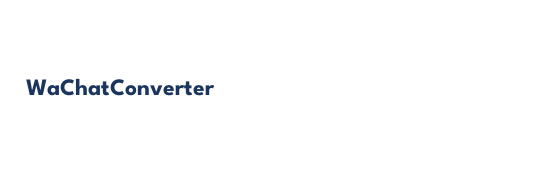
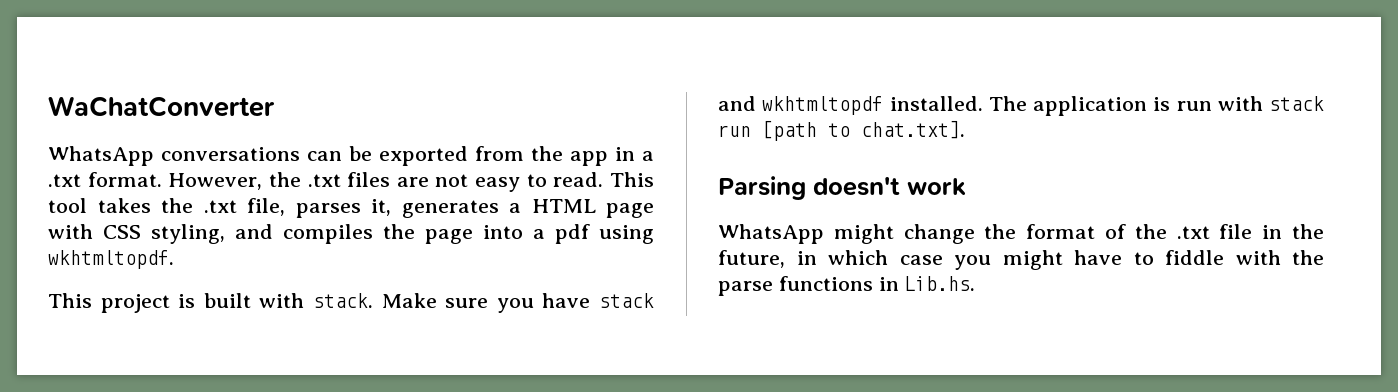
(215, 87) none -> [48,146,654,166] [48,172,654,192] [48,198,654,218] [48,224,654,244] [48,250,174,269] [48,293,655,313] [718,96,1324,116] [718,120,965,141] [718,176,966,200] [718,224,1324,244] [718,250,1324,270] [718,276,976,296] // WhatsApp conversations can be exported from the app in a .txt format. However, the .txt files are not easy to read. This tool takes the .txt file, parses it, generates a HTML page with CSS styling, and compiles the page into a pdf using wkhtmltopdf. // This project is built with stack. Make sure you have stack and wkhtmltopdf installed. The application is run with stack run [path to chat.txt]. // Parsing doesn't work // WhatsApp might change the format of the .txt file in the future, in which case you might have to fiddle with the parse functions in Lib.hs.

